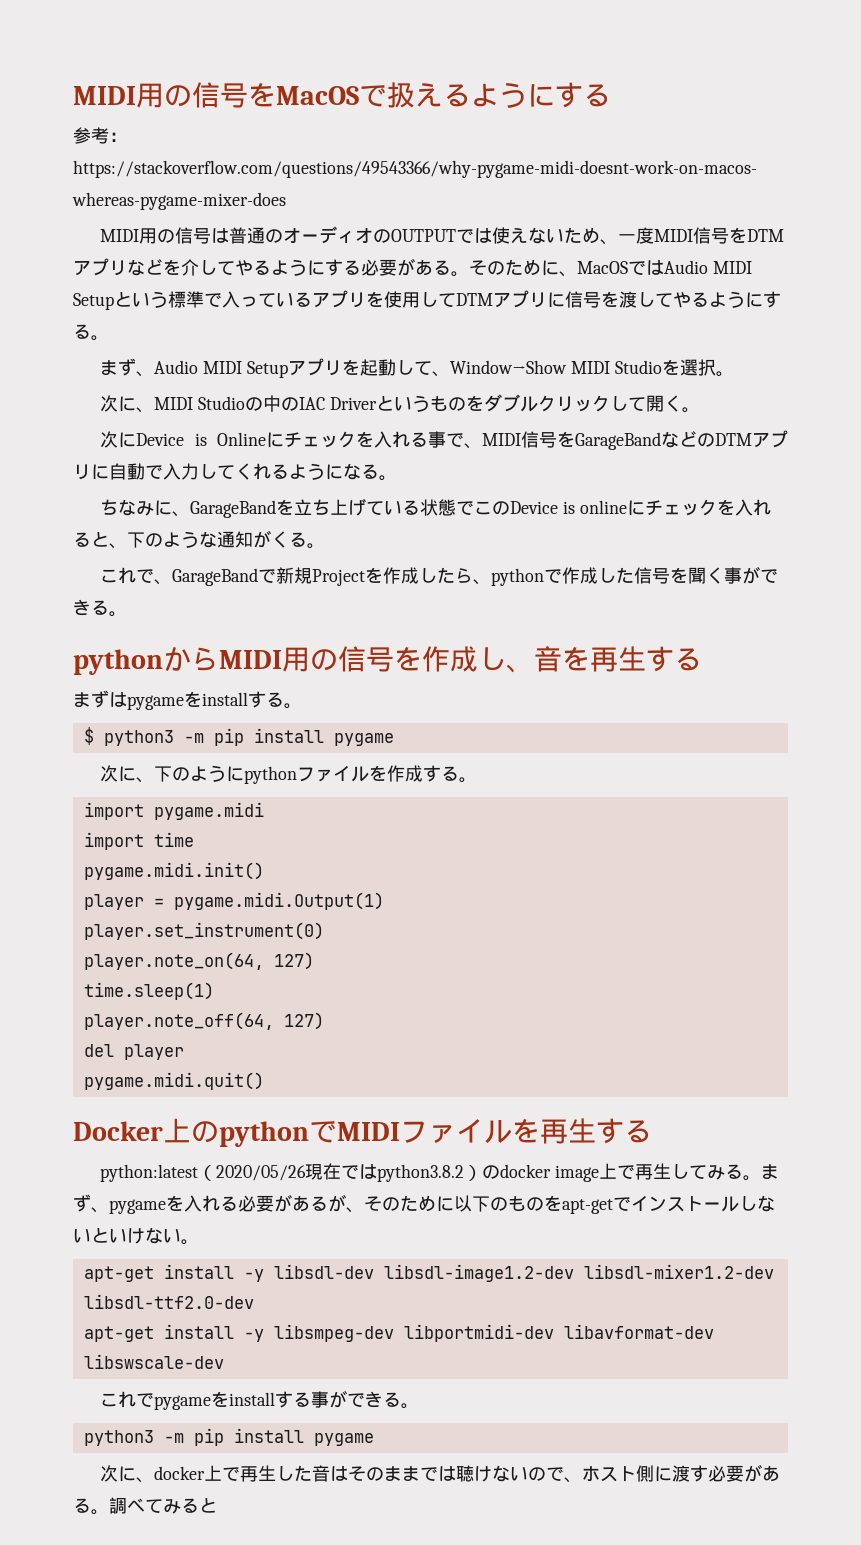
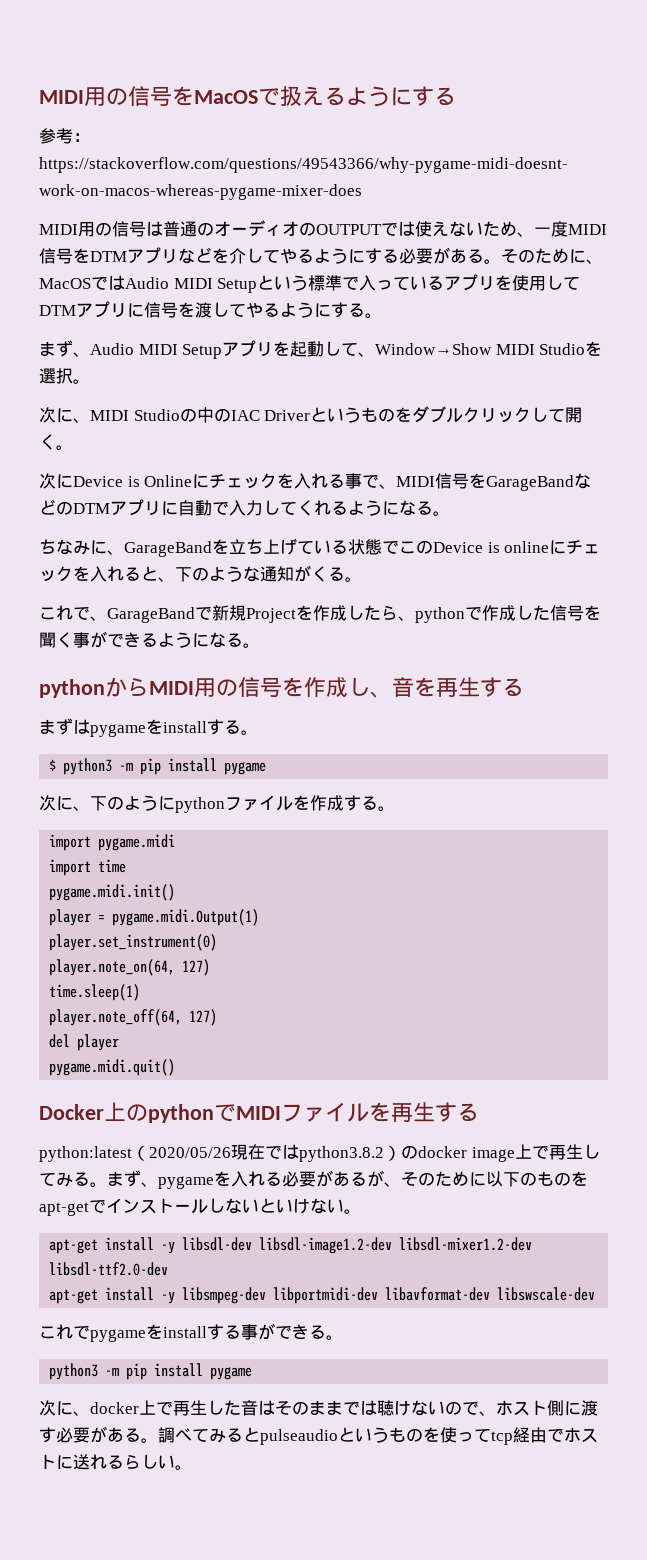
(109, 607) none -> [158,632,243,648] ようになる
(217, 1505) none -> [260,1427,598,1445] [39,1454,192,1470] pulseaudioというものを使ってtcp経由でホストに送れるらしい。

